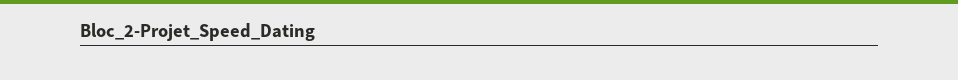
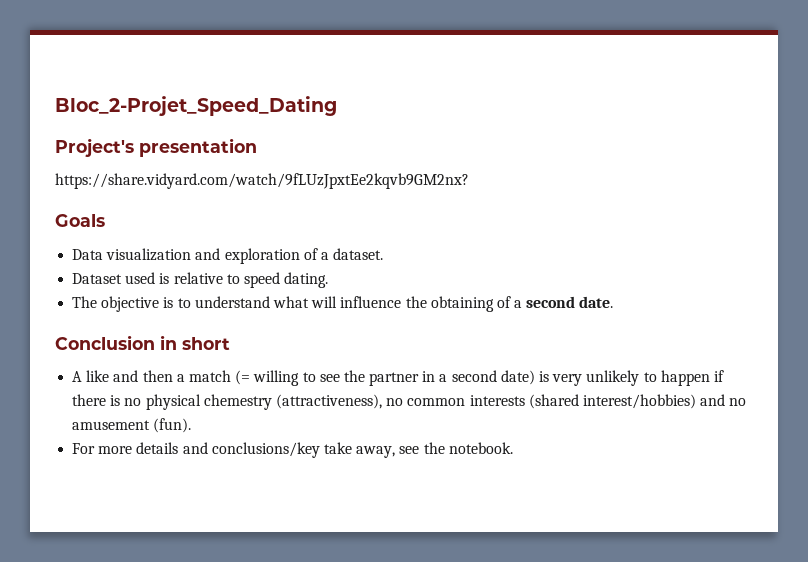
(315, 32) none -> [55,138,257,157] [55,173,469,189] [55,214,105,227] [72,248,384,264] [72,272,329,288] [72,296,614,312] [55,335,230,350] [72,370,724,386] [72,394,747,410] [72,418,192,433] [72,442,513,458] // Project's presentation // https://share.vidyard.com/watch/9fLUzJpxtEe2kqvb9GM2nx? // Goals // Data visualization and exploration of a dataset. // Dataset used is relative to speed dating. // The objective is to understand what will influence the obtaining of a second date. // Conclusion in short // A like and then a match (= willing to see the partner in a second date) is very unlikely to happen if there is no physical chemestry (attractiveness), no common interests (shared interest/hobbies) and no amusement (fun). // For more details and conclusions/key take away, see the notebook.

